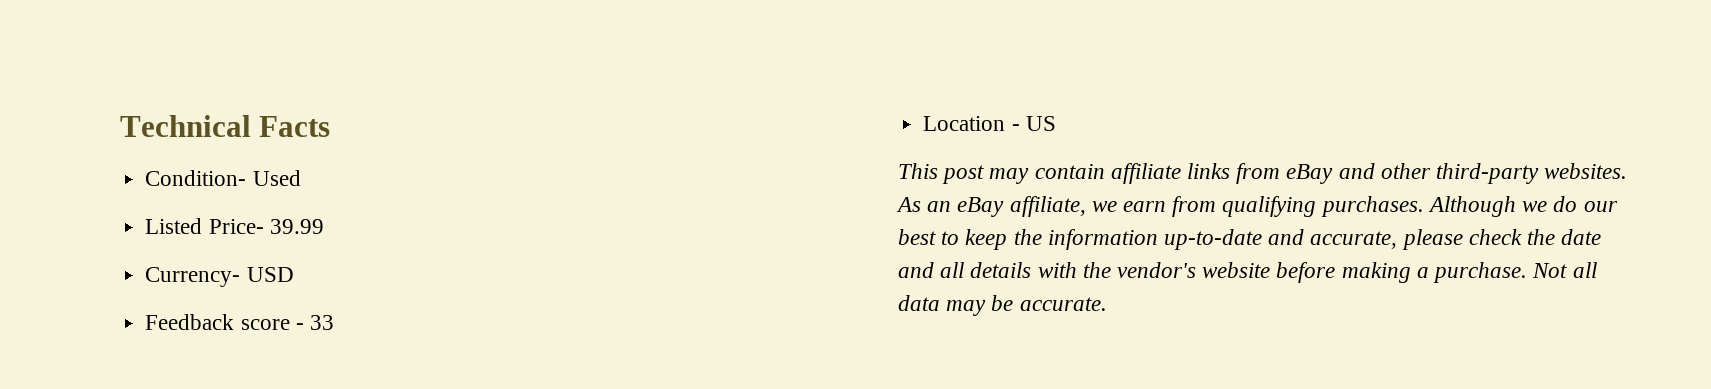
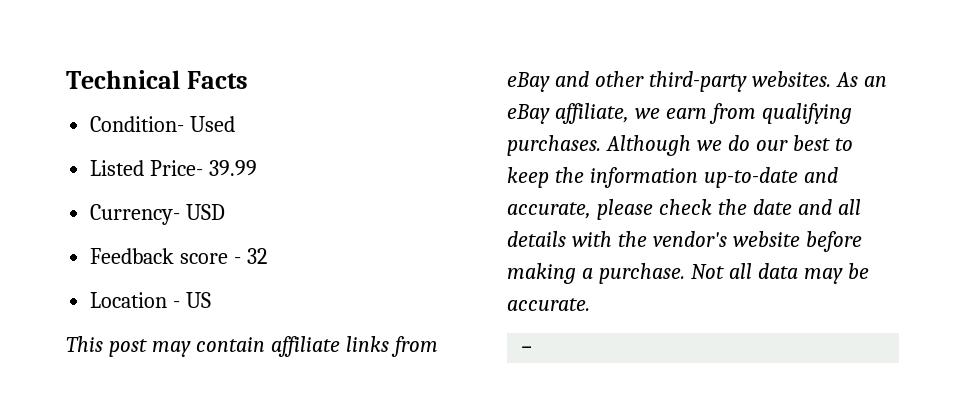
[309,315,334,330] 33 -> [247,248,268,264] 32
(1107, 304) none -> [520,346,534,354] // -

